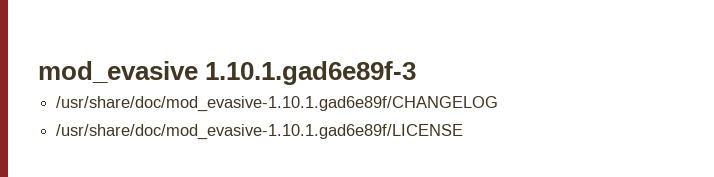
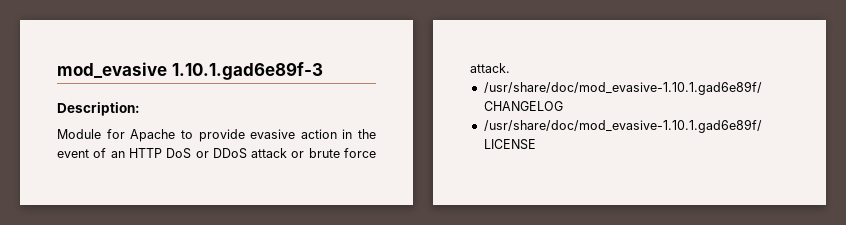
(417, 73) none -> [57,102,140,116] [57,129,376,142] [57,148,377,159] [470,63,510,73] // Description: // Module for Apache to provide evasive action in the event of an HTTP DoS or DDoS attack or brute force attack.

